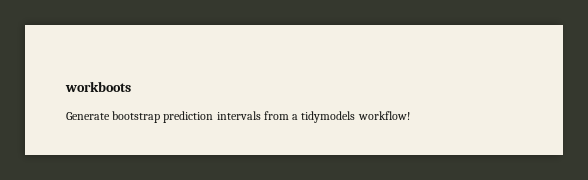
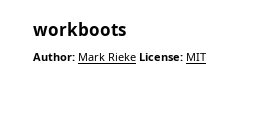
[66,111,410,123] Generate bootstrap prediction intervals from a tidymodels workflow! -> [33,53,206,61] Author: Mark Rieke License: MIT

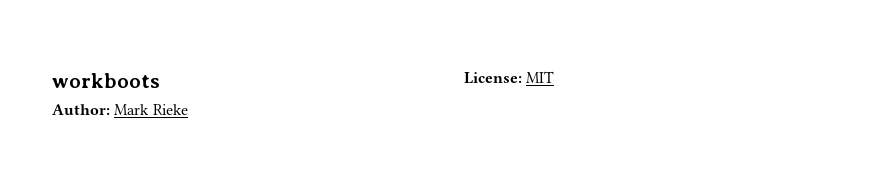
(136, 57) none -> (188, 109) //

